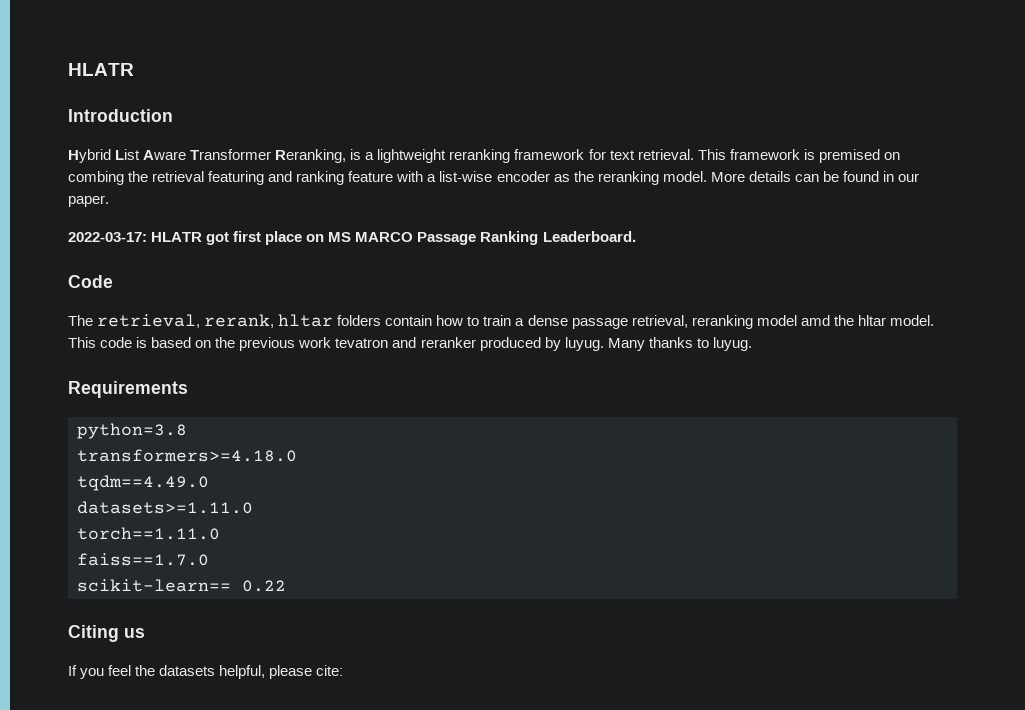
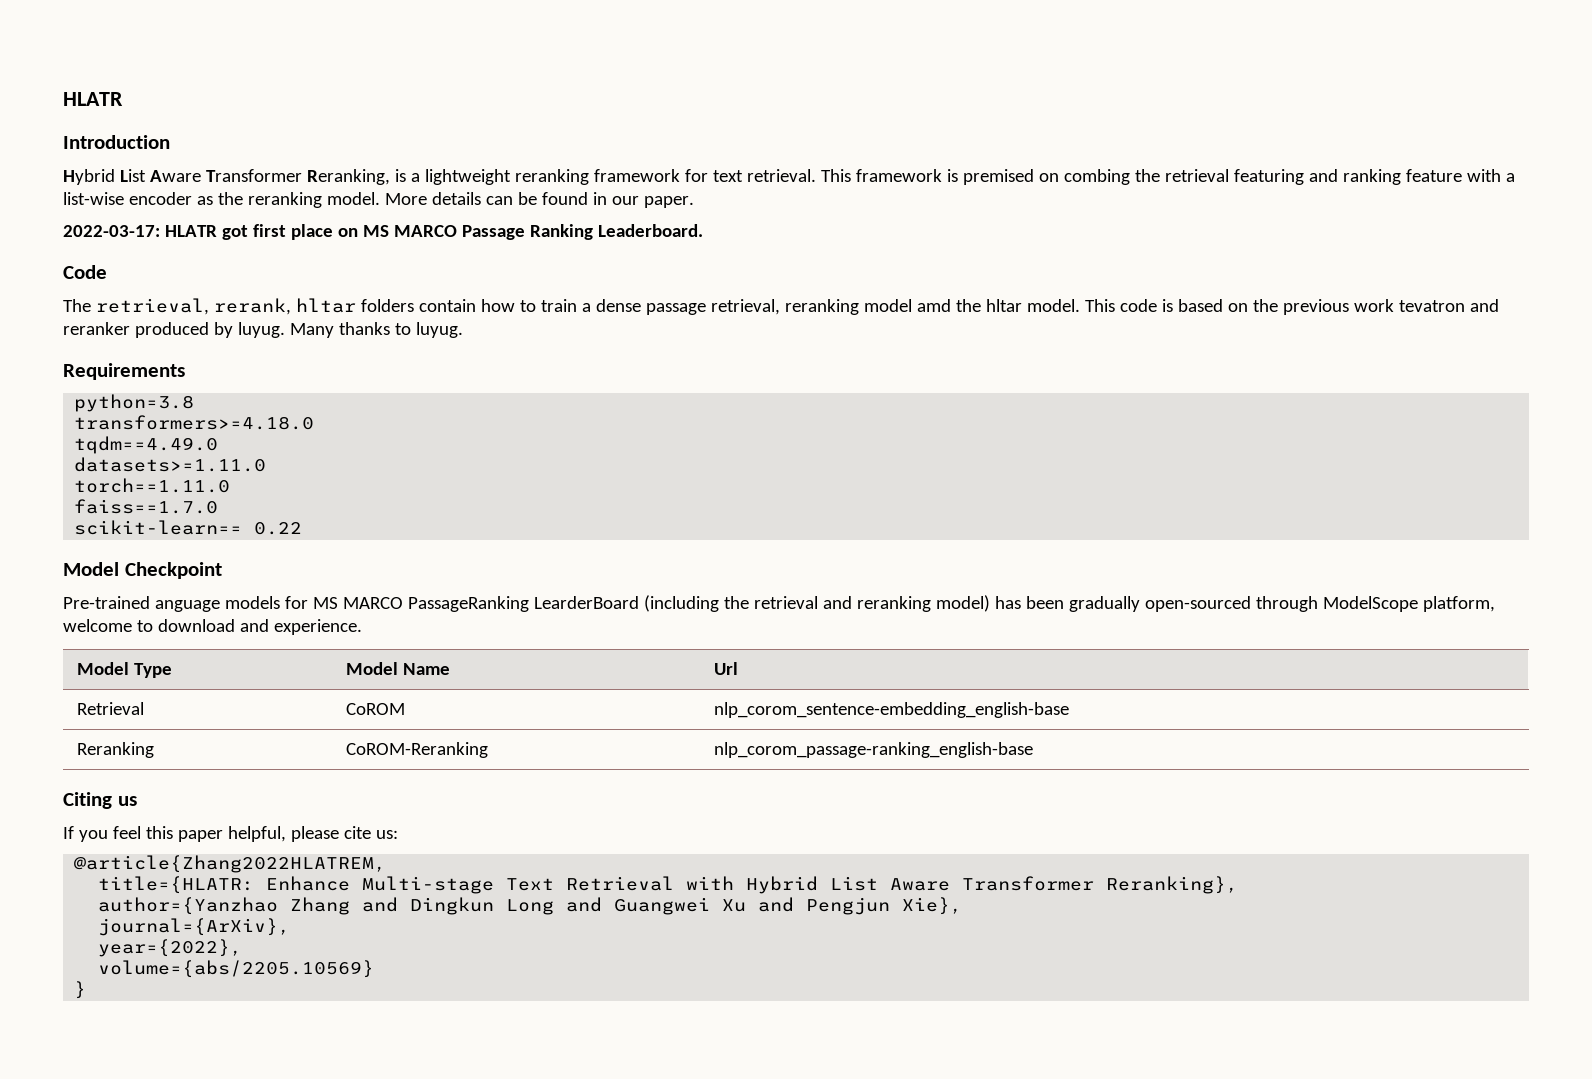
(286, 586) none -> [63,562,222,579] [63,595,1495,612] [63,619,362,635] [76,662,172,678] [345,662,450,675] [713,662,738,675] [76,702,144,715] [345,703,405,715] [713,702,1069,718] [76,742,154,758] [345,742,488,758] [713,742,1033,758] // Model Checkpoint // Pre-trained anguage models for MS MARCO PassageRanking LearderBoard (including the retrieval and reranking model) has been gradually open-sourced through ModelScope platform, welcome to download and experience. // Model Type | Model Name | Url // Retrieval | CoROM | nlp_corom_sentence-embedding_english-base // Reranking | CoROM-Reranking | nlp_corom_passage-ranking_english-base
[135,665,344,679] the datasets helpful, please cite: -> [145,826,398,842] [74,855,387,873] [98,876,1239,894] [98,897,963,915] [98,918,291,936] [98,939,243,957] [98,960,375,978] [74,981,87,999] this paper helpful, please cite us: // @article{Zhang2022HLATREM, // title={HLATR: Enhance Multi-stage Text Retrieval with Hybrid List Aware Transformer Reranking}, // author={Yanzhao Zhang and Dingkun Long and Guangwei Xu and Pengjun Xie}, // journal={ArXiv}, // year={2022}, // volume={abs/2205.10569} // }

